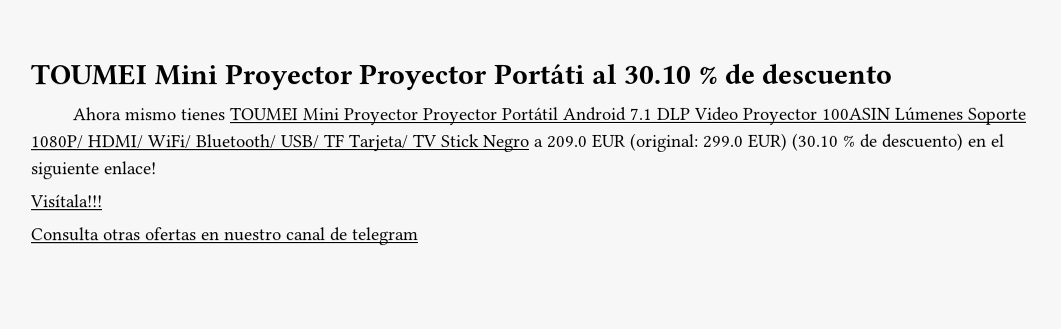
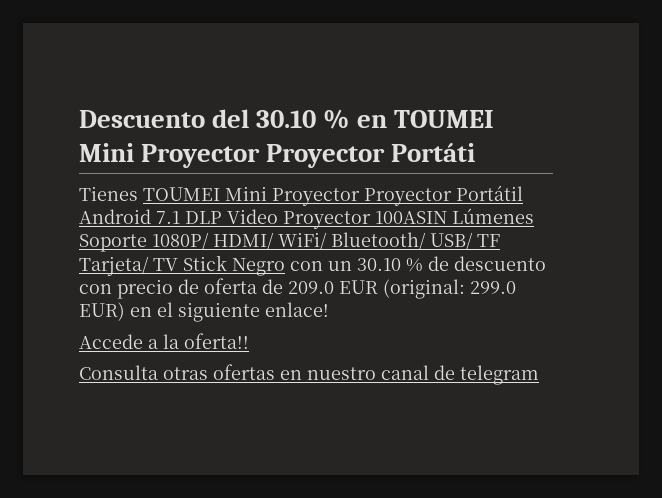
(30, 75) none -> [79,109,387,129] Descuento del 30.10 % en
[591,63,893,85] [71,107,225,121] al 30.10 % de descuento // Ahora mismo tienes -> [79,186,138,201] // Tienes
[533,138,543,147] a -> [290,256,546,272] [79,278,283,299] con un 30.10 % de descuento con precio de oferta de
[791,132,963,151] (30.10 % de descuento) -> (125, 311) none
[30,194,103,208] Visítala!!! -> [79,333,249,349] Accede a la oferta!!

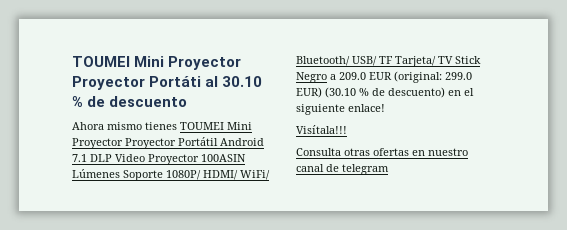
[79,109,387,129] Descuento del 30.10 % en -> (72, 61) none
[79,186,138,201] // Tienes -> [205,76,263,87] [72,96,188,107] [72,122,177,130] al 30.10 % de descuento // Ahora mismo tienes
[290,256,546,272] [79,278,283,299] con un 30.10 % de descuento con precio de oferta de -> [330,74,336,80] a
(125, 311) none -> [325,87,445,98] (30.10 % de descuento)
[79,333,249,349] Accede a la oferta!! -> [296,125,347,134] Visítala!!!

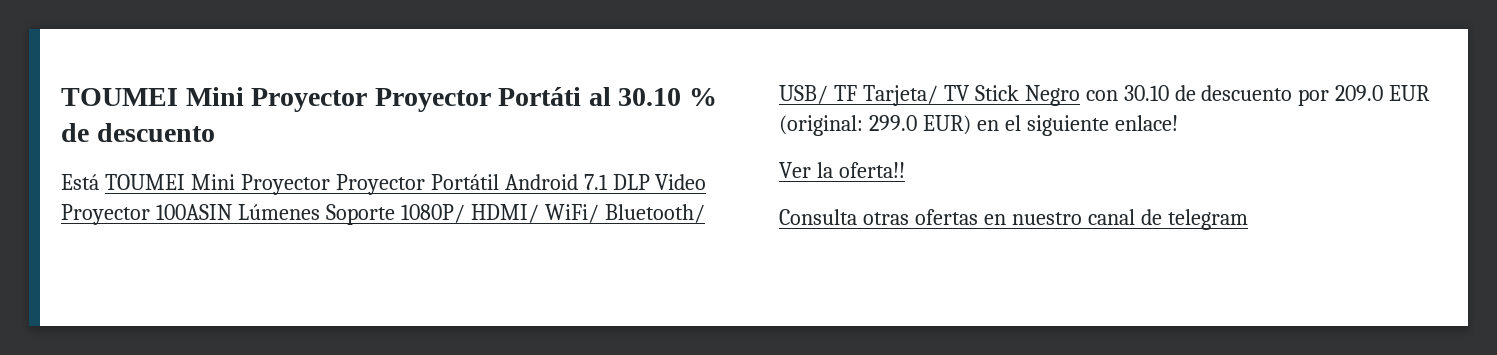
[72,122,177,130] Ahora mismo tienes -> [61,174,99,190] Está
[330,74,336,80] a -> [1085,85,1330,106] con 30.10 de descuento por
[325,87,445,98] (30.10 % de descuento) -> (971, 125) none
[296,125,347,134] Visítala!!! -> [779,162,905,178] Ver la oferta!!

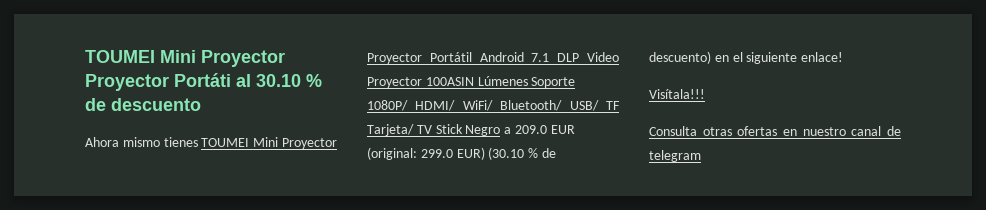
[61,174,99,190] Está -> [85,137,198,147] Ahora mismo tienes
[1085,85,1330,106] con 30.10 de descuento por -> [504,127,512,134] a
(971, 125) none -> [488,147,556,160] [649,51,711,64] (30.10 % de descuento)
[779,162,905,178] Ver la oferta!! -> [649,89,705,99] Visítala!!!

